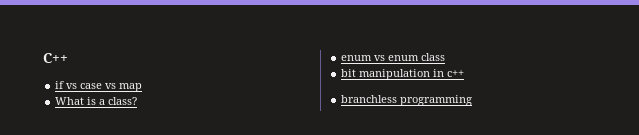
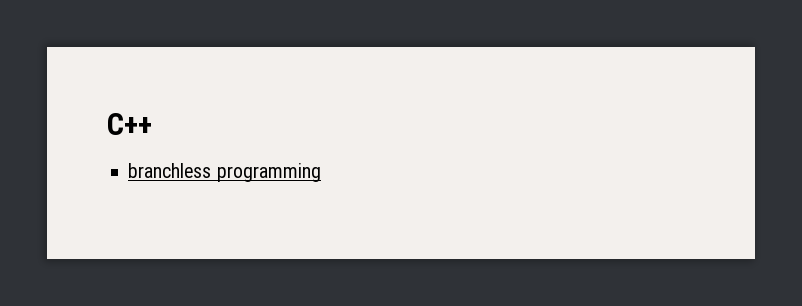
[55,81,143,92] [55,97,138,105] [341,53,446,61] [341,69,465,80] // if vs case vs map // What is a class? // enum vs enum class // bit manipulation in c++ -> (152, 124) none

